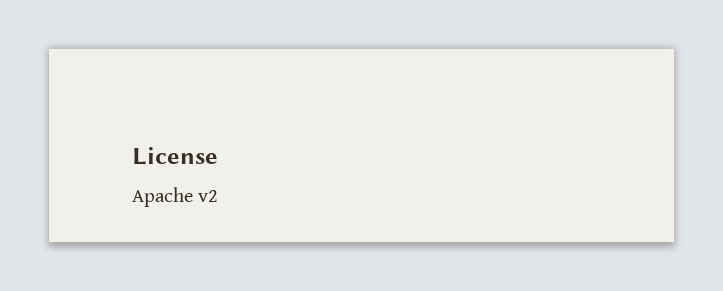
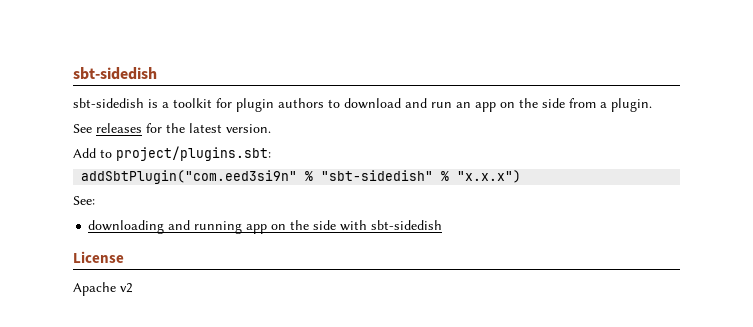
(132, 156) none -> [73,67,157,80] [73,98,652,112] [73,123,271,133] [73,146,271,161] [81,170,522,184] [73,196,95,205] [88,220,443,234] sbt-sidedish // sbt-sidedish is a toolkit for plugin authors to download and run an app on the side from a plugin. // See releases for the latest version. // Add to project/plugins.sbt: // addSbtPlugin("com.eed3si9n" % "sbt-sidedish" % "x.x.x") // See: // downloading and running app on the side with sbt-sidedish //

